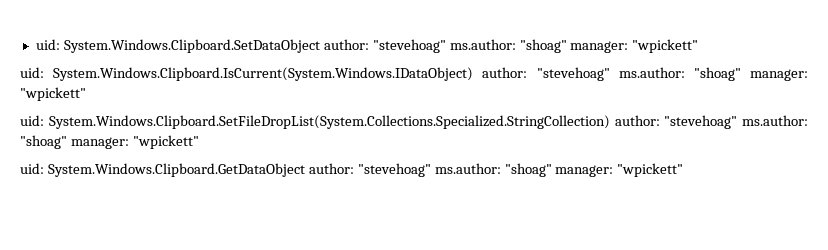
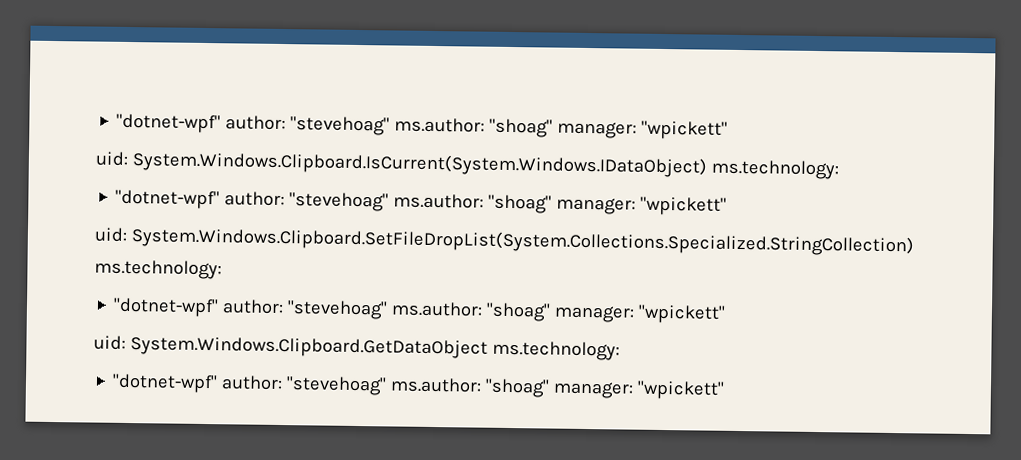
[35,39,320,53] uid: System.Windows.Clipboard.SetDataObject -> [116,113,222,134] "dotnet-wpf"
(474, 74) none -> [710,159,839,180] [115,189,221,210] ms.technology: // "dotnet-wpf"
(610, 122) none -> [94,259,222,280] [113,297,220,318] ms.technology: // "dotnet-wpf"
(305, 170) none -> [491,340,620,361] [112,373,219,394] ms.technology: // "dotnet-wpf"

